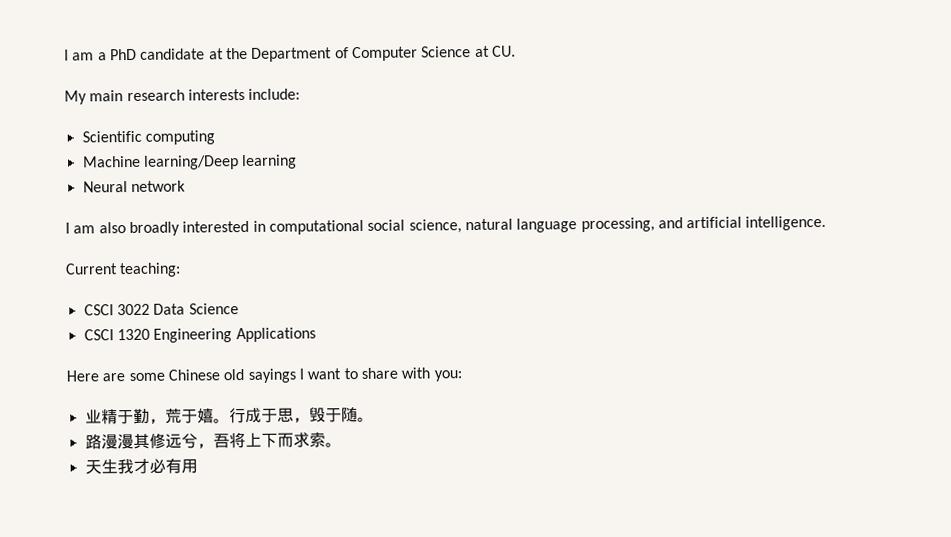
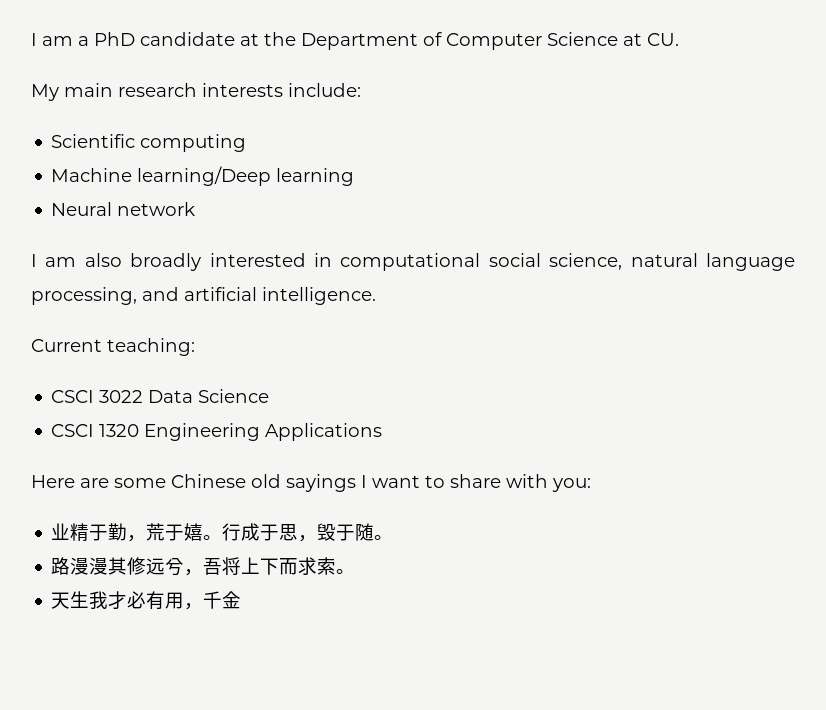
(198, 466) none -> [184,591,242,610] ，千金

